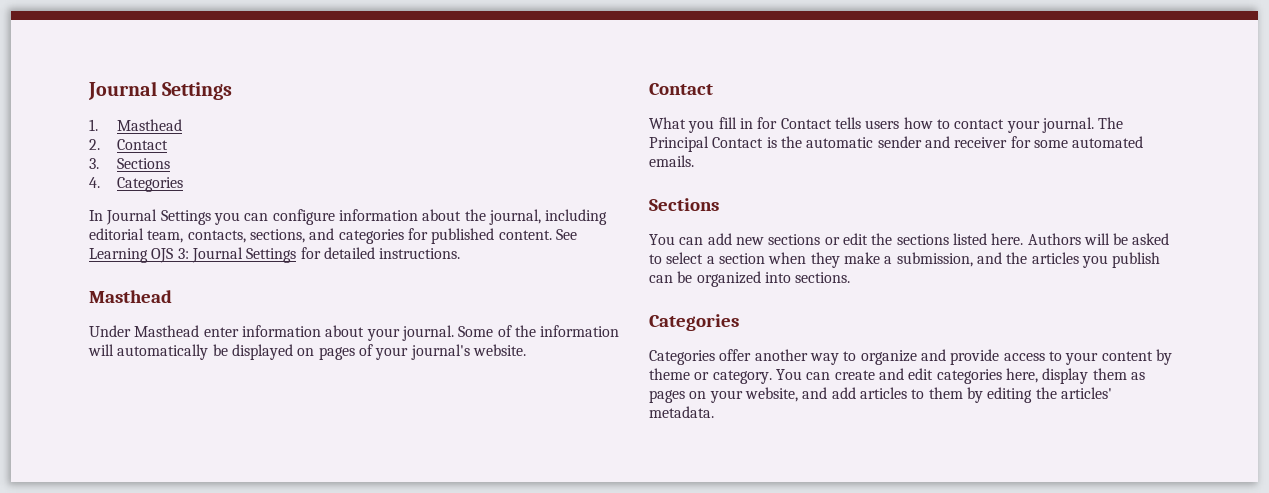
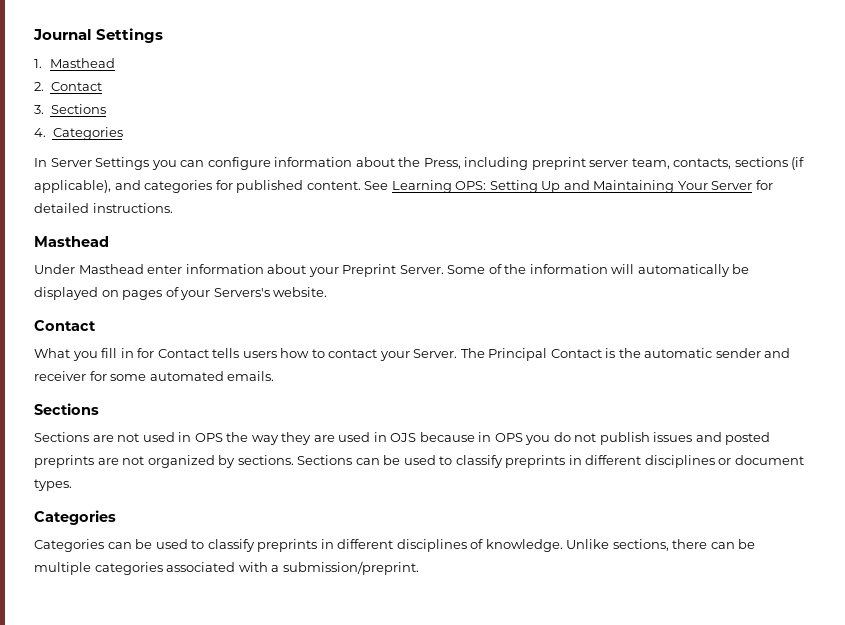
[106,209,158,225] Journal -> [50,158,92,167] Server
[488,209,608,225] [89,228,305,243] journal, including editorial team, contacts, sections, -> [423,157,805,170] [34,180,111,193] Press, including preprint server team, contacts, sections (if applicable),
[151,247,297,263] OJS 3: Journal Settings -> [455,180,753,193] OPS: Setting Up and Maintaining Your Server
[401,325,454,341] journal. -> [342,264,444,277] Preprint Server.
[410,344,470,360] journal's -> [213,288,270,297] Servers's
[1041,117,1094,133] journal. -> [413,349,458,358] Server.
[649,233,1170,245] [649,252,1161,268] [649,271,851,287] [649,314,739,331] [649,349,1172,365] [649,368,1145,384] [649,387,1112,403] [649,406,714,418] You can add new sections or edit the sections listed here. Authors will be asked to select a section when they make a submission, and the articles you publish can be organized into sections. // Categories // Categories offer another way to organize and provide access to your content by theme or category. You can create and edit categories here, display them as pages on your website, and add articles to them by editing the articles' metadata. -> [34,432,771,445] [34,455,804,468] [34,479,72,491] [34,510,116,525] [34,539,756,552] [34,561,419,575] Sections are not used in OPS the way they are used in OJS because in OPS you do not publish issues and posted preprints are not organized by sections. Sections can be used to classify preprints in different disciplines or document types. // Categories // Categories can be used to classify preprints in different disciplines of knowledge. Unlike sections, there can be multiple categories associated with a submission/preprint.

